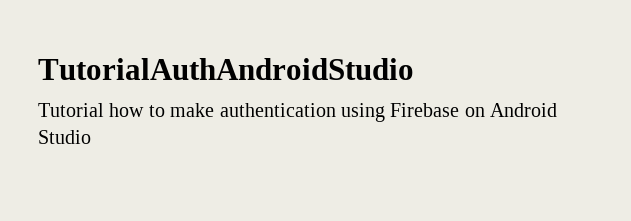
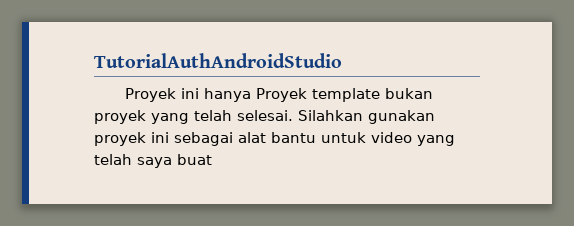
[38,103,558,122] [38,130,91,144] Tutorial how to make authentication using Firebase on Android Studio -> [124,88,433,102] [94,110,435,124] [94,132,455,146] [94,154,212,168] Proyek ini hanya Proyek template bukan proyek yang telah selesai. Silahkan gunakan proyek ini sebagai alat bantu untuk video yang telah saya buat

